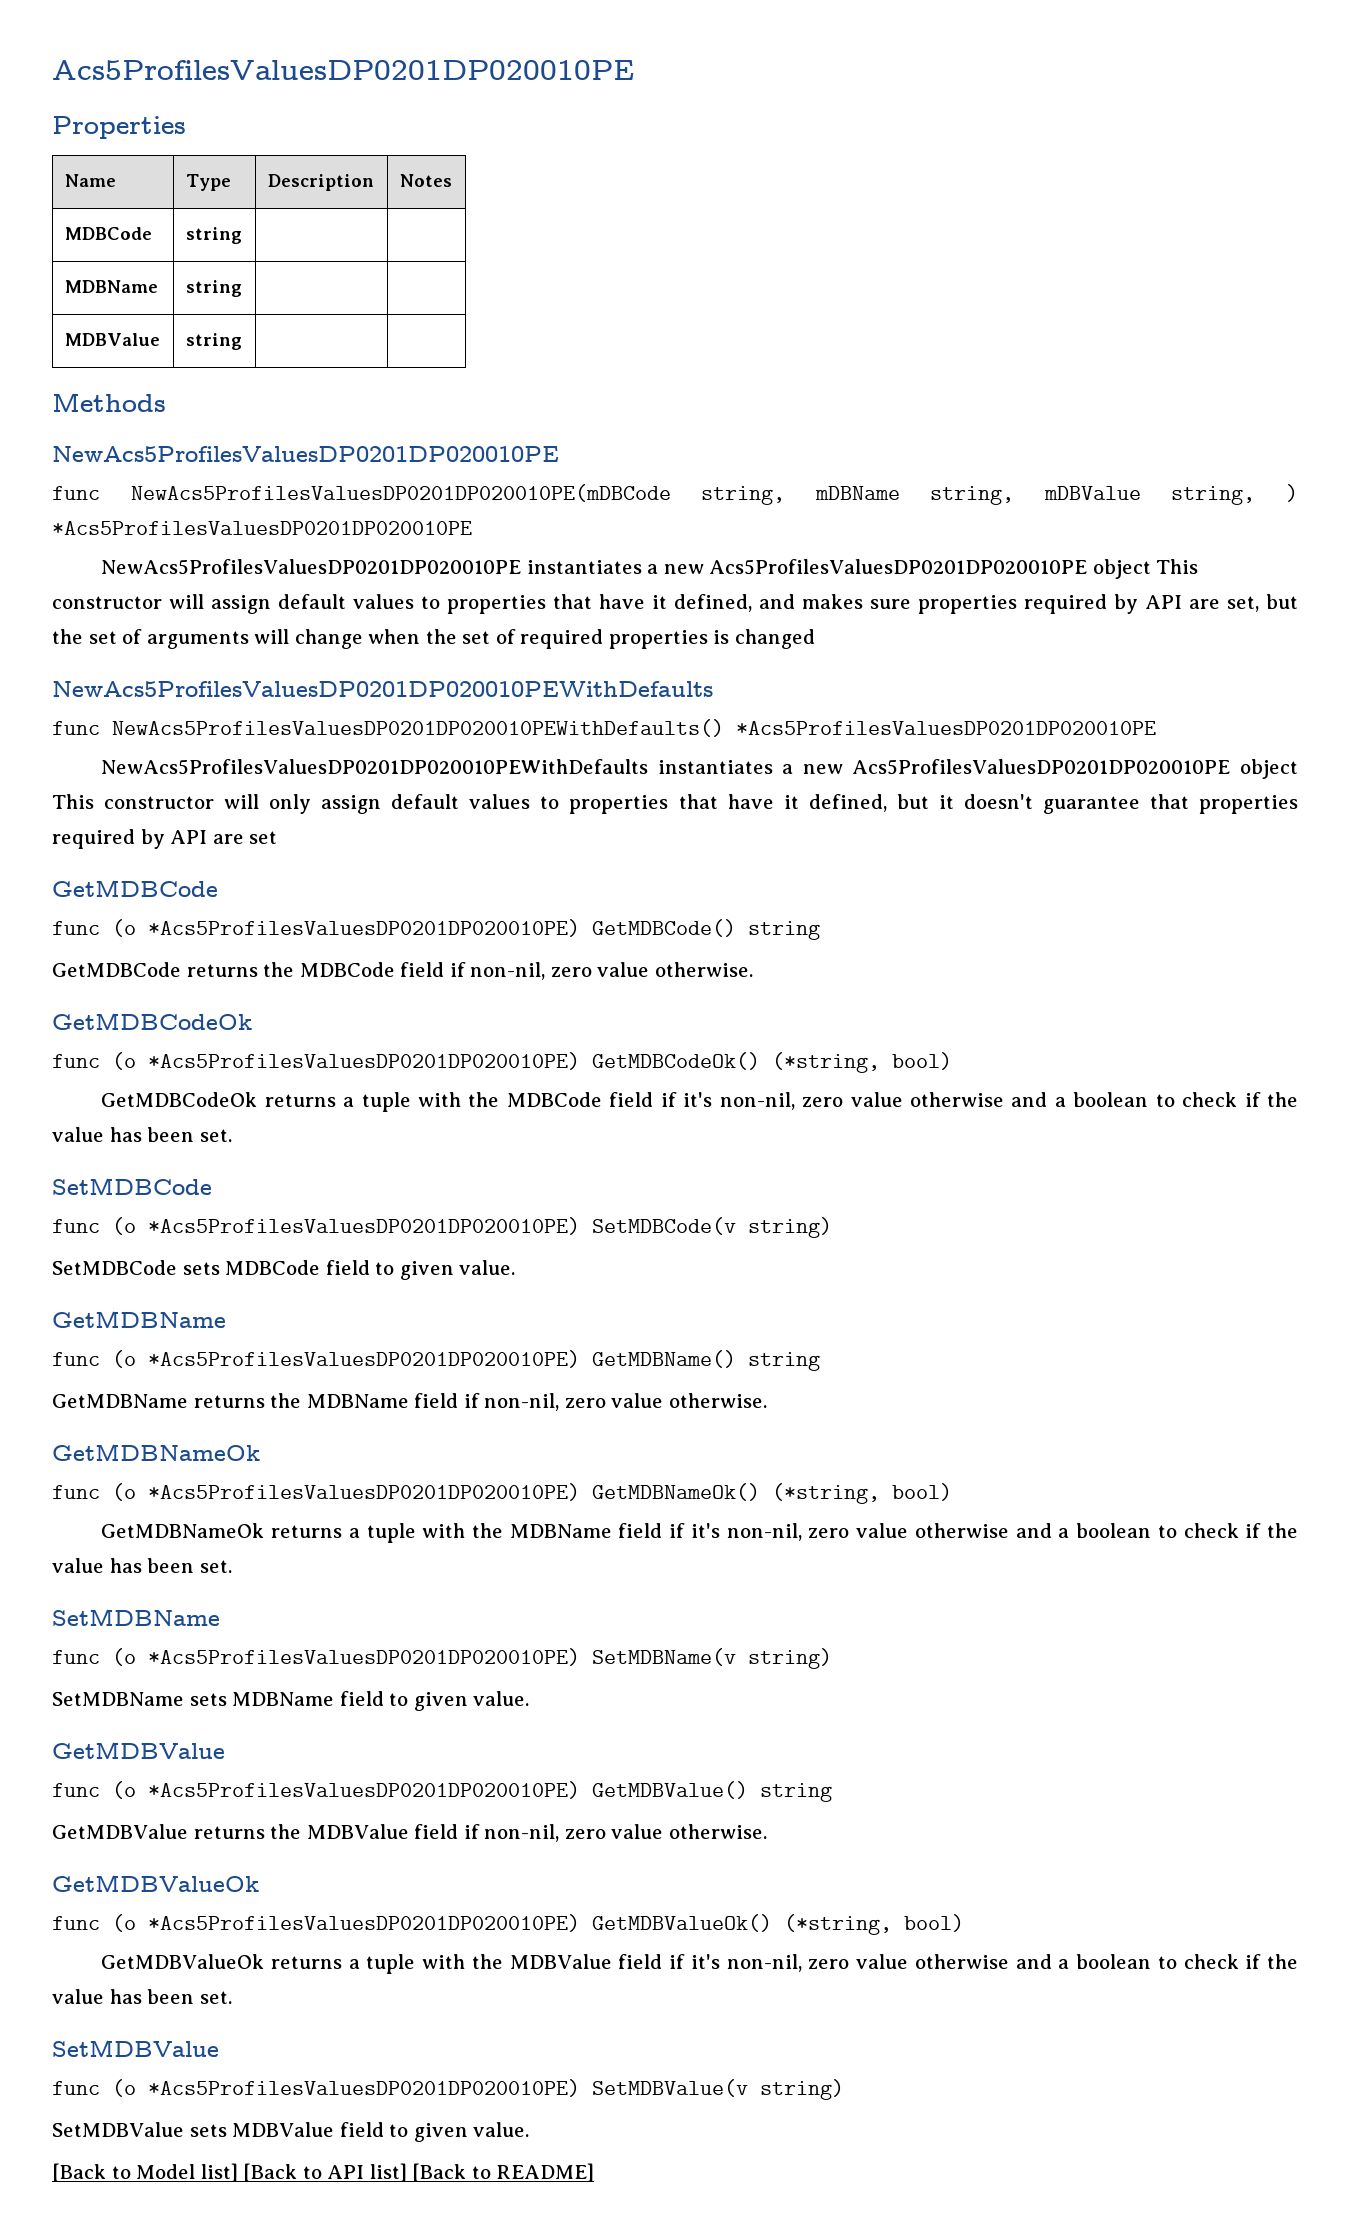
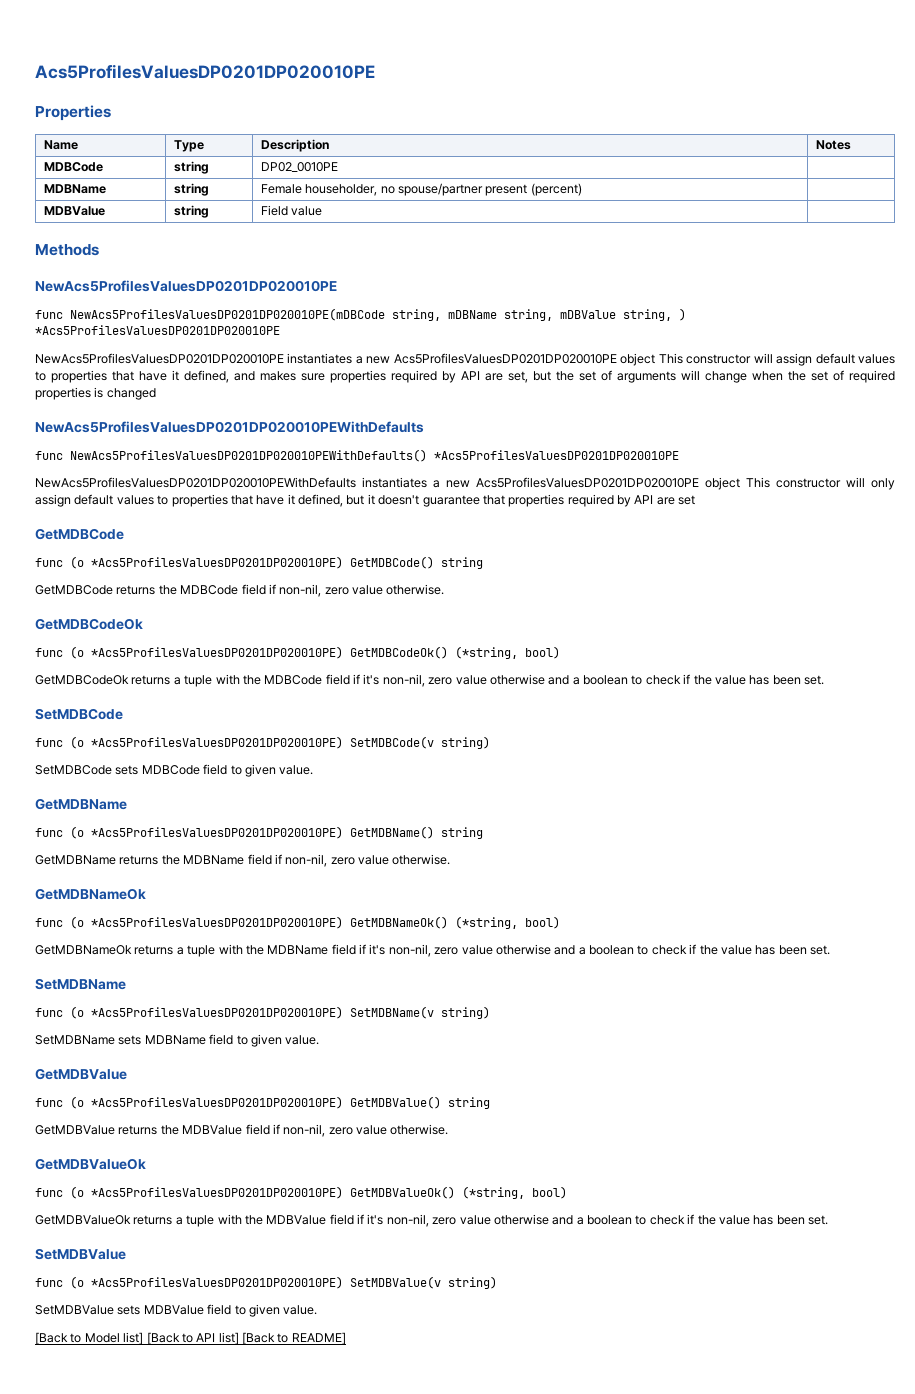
(242, 235) none -> [260,162,338,172] DP02_0010PE
(242, 288) none -> [260,183,582,196] Female householder, no spouse/partner present (percent)
(242, 341) none -> [260,205,323,216] Field value

